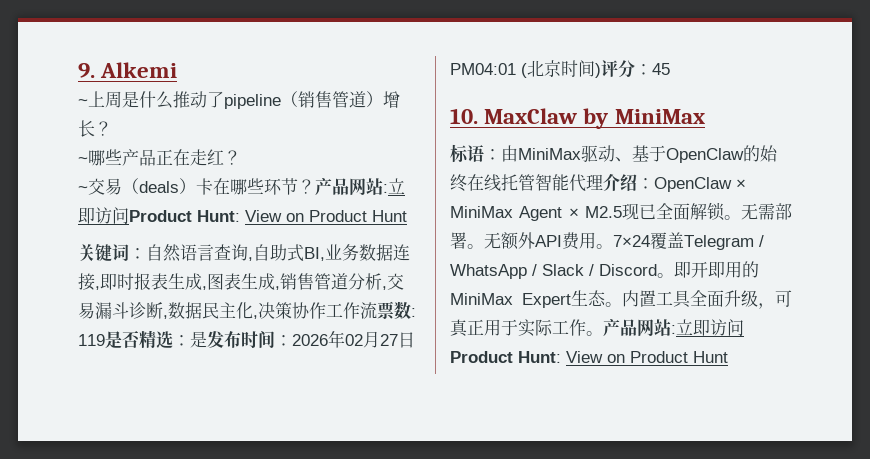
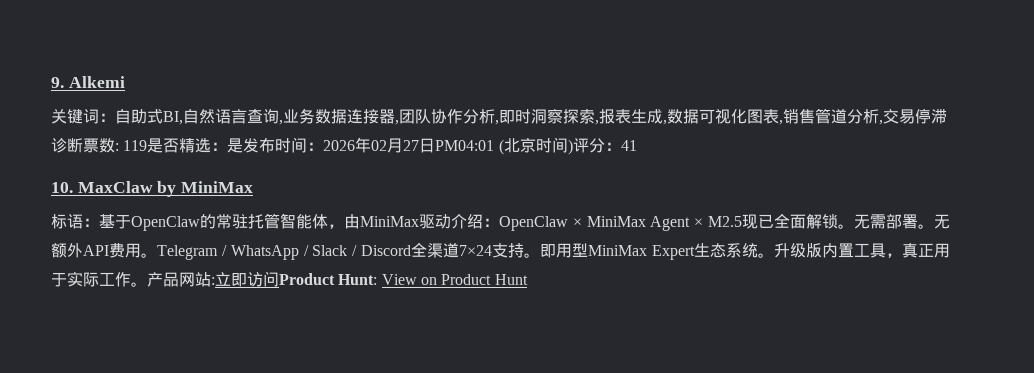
[78,91,400,109] [78,120,112,137] [78,149,241,166] [78,178,405,196] [78,207,407,224] // ~上周是什么推动了pipeline（销售管道）增长？ // ~哪些产品正在走红？ // ~交易（deals）卡在哪些环节？产品网站:立即访问Product Hunt: View on Product Hunt -> (125, 82) none
(163, 252) none -> [131,109,199,125] 助式BI,自
[253,244,325,262] 自助式BI, -> (283, 122) none
[95,273,275,290] ,即时报表生成,图表生成 -> [379,108,779,125] 器,团队协作分析,即时洞察探索,报表生成,数据可视化图表
[95,302,377,319] 漏斗诊断,数据民主化,决策协作工作流 -> [915,108,947,124] [51,138,83,153] 停滞诊断
[652,63,670,75] 45 -> [620,140,637,151] 41
[501,145,778,163] [450,174,603,192] 由MiniMax驱动、基于OpenClaw的始终在线托管智能代理 -> [99,213,451,231] 基于OpenClaw的常驻托管智能体，由MiniMax驱动
[613,232,684,249] 7×24覆盖 -> (157, 255) none
[657,261,759,278] [450,290,792,309] 。即开即用的MiniMax Expert生态。内置工具全面升级，可 -> [411,242,902,260] 全渠道7×24支持。即用型MiniMax Expert生态系统。升级版内置工具，

